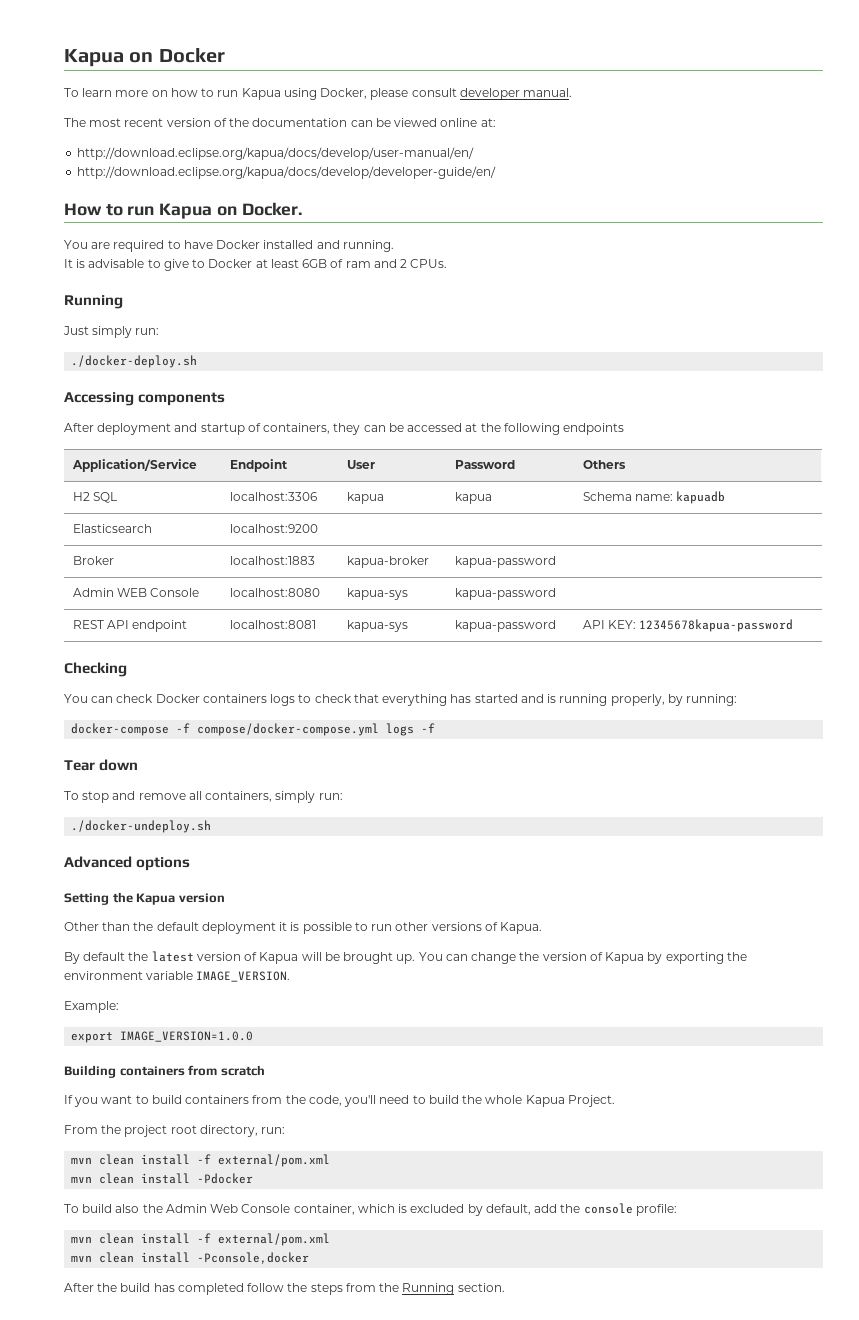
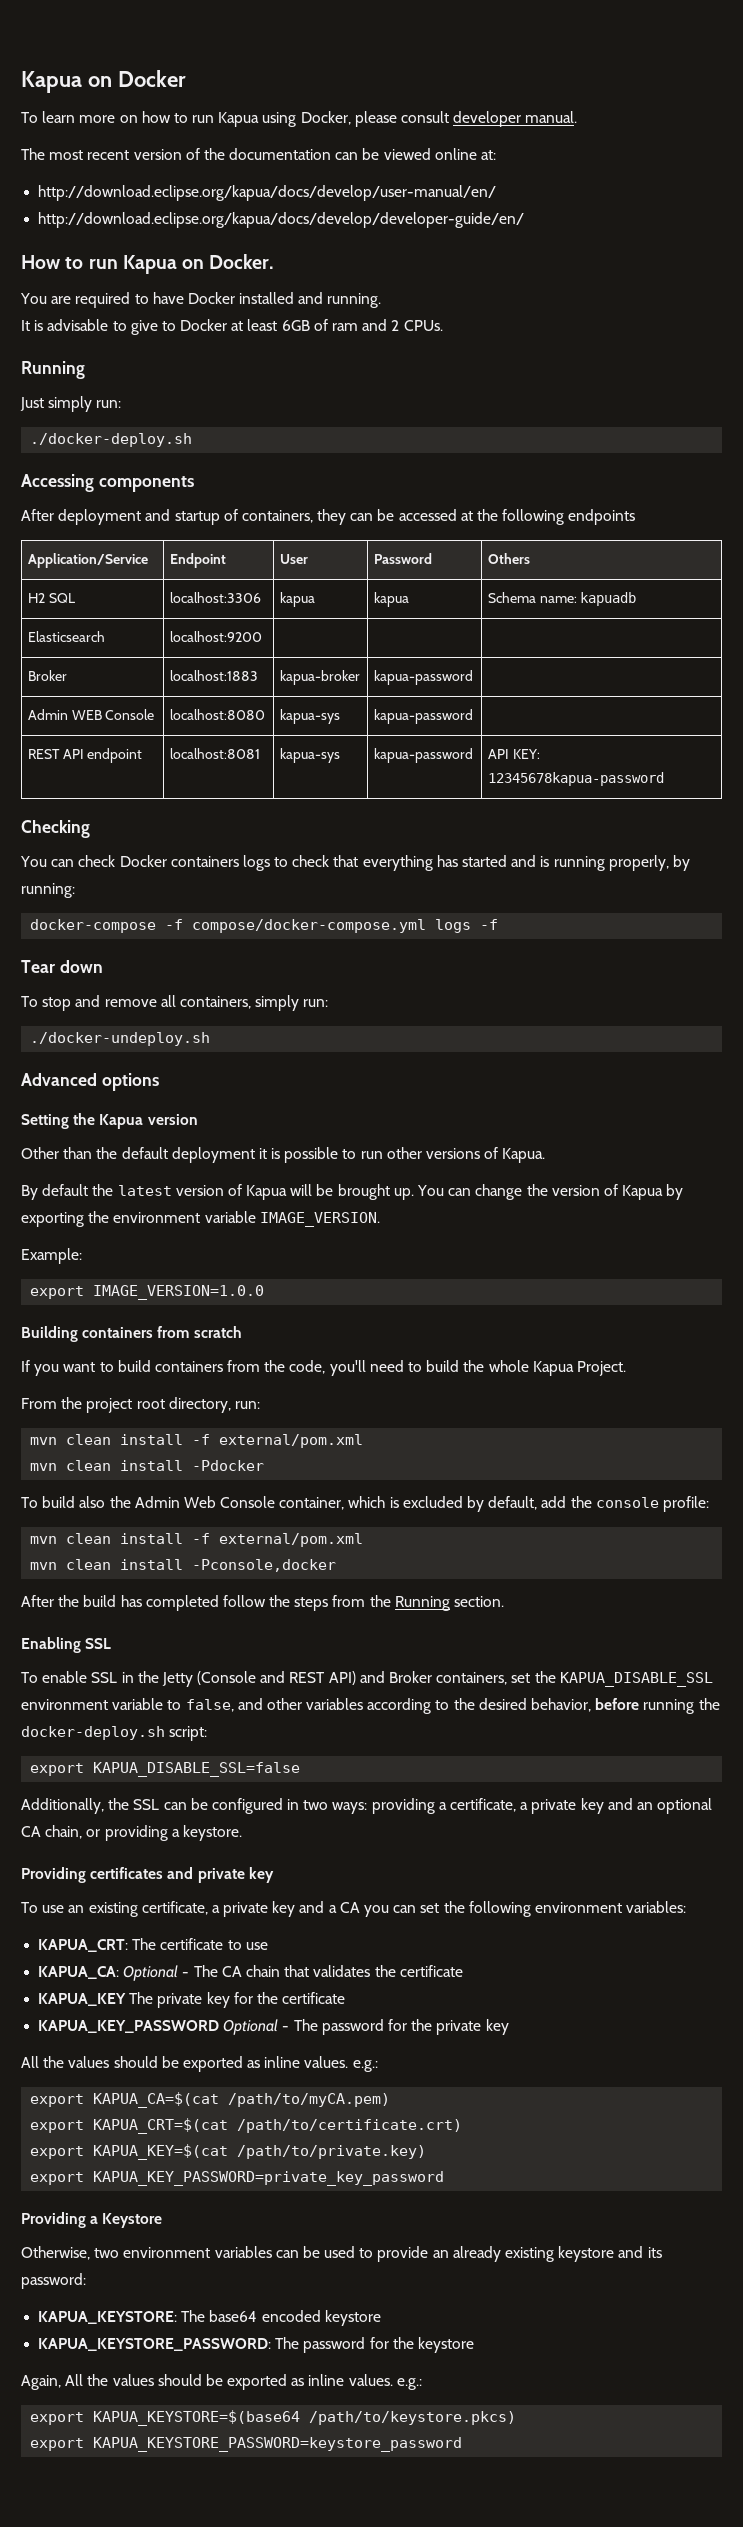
(505, 1287) none -> [21,1637,112,1653] [21,1671,713,1687] [21,1698,720,1714] [21,1726,208,1741] [30,1762,301,1777] [21,1798,713,1814] [21,1825,242,1841] [21,1867,274,1883] [21,1901,687,1917] [38,1938,268,1952] [38,1965,463,1981] [38,1992,346,2008] [38,2019,509,2035] [21,2056,378,2072] [30,2092,391,2108] [30,2118,463,2134] [30,2144,427,2160] [30,2171,445,2186] [21,2212,163,2228] [21,2246,662,2262] [21,2273,86,2289] [38,2310,381,2326] [38,2337,474,2353] [21,2374,422,2390] [30,2410,517,2426] [30,2437,463,2452] // Enabling SSL // To enable SSL in the Jetty (Console and REST API) and Broker containers, set the KAPUA_DISABLE_SSL environment variable to false, and other variables according to the desired behavior, before running the docker-deploy.sh script: // export KAPUA_DISABLE_SSL=false // Additionally, the SSL can be configured in two ways: providing a certificate, a private key and an optional CA chain, or providing a keystore. // Providing certificates and private key // To use an existing certificate, a private key and a CA you can set the following environment variables: // KAPUA_CRT: The certificate to use // KAPUA_CA: Optional - The CA chain that validates the certificate // KAPUA_KEY The private key for the certificate // KAPUA_KEY_PASSWORD Optional - The password for the private key // All the values should be exported as inline values. e.g.: // export KAPUA_CA=$(cat /path/to/myCA.pem) // export KAPUA_CRT=$(cat /path/to/certificate.crt) // export KAPUA_KEY=$(cat /path/to/private.key) // export KAPUA_KEY_PASSWORD=private_key_password // Providing a Keystore // Otherwise, two environment variables can be used to provide an already existing keystore and its password: // KAPUA_KEYSTORE: The base64 encoded keystore // KAPUA_KEYSTORE_PASSWORD: The password for the keystore // Again, All the values should be exported as inline values. e.g.: // export KAPUA_KEYSTORE=$(base64 /path/to/keystore.pkcs) // export KAPUA_KEYSTORE_PASSWORD=keystore_password

